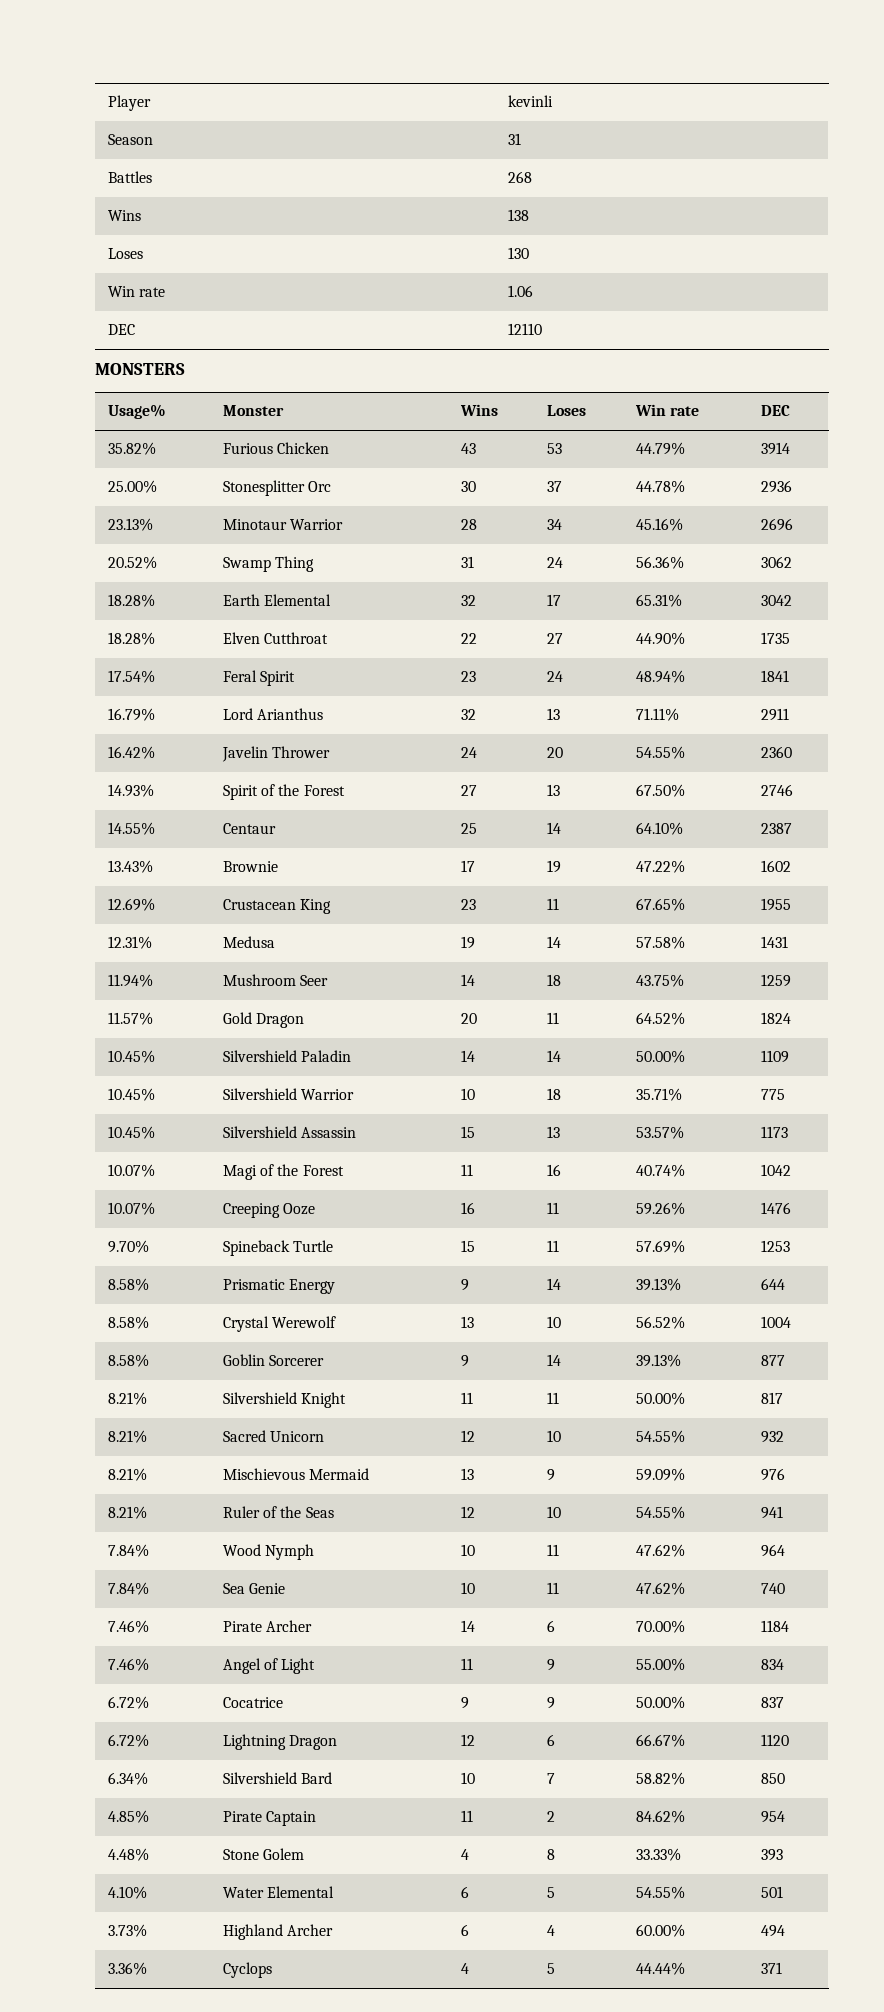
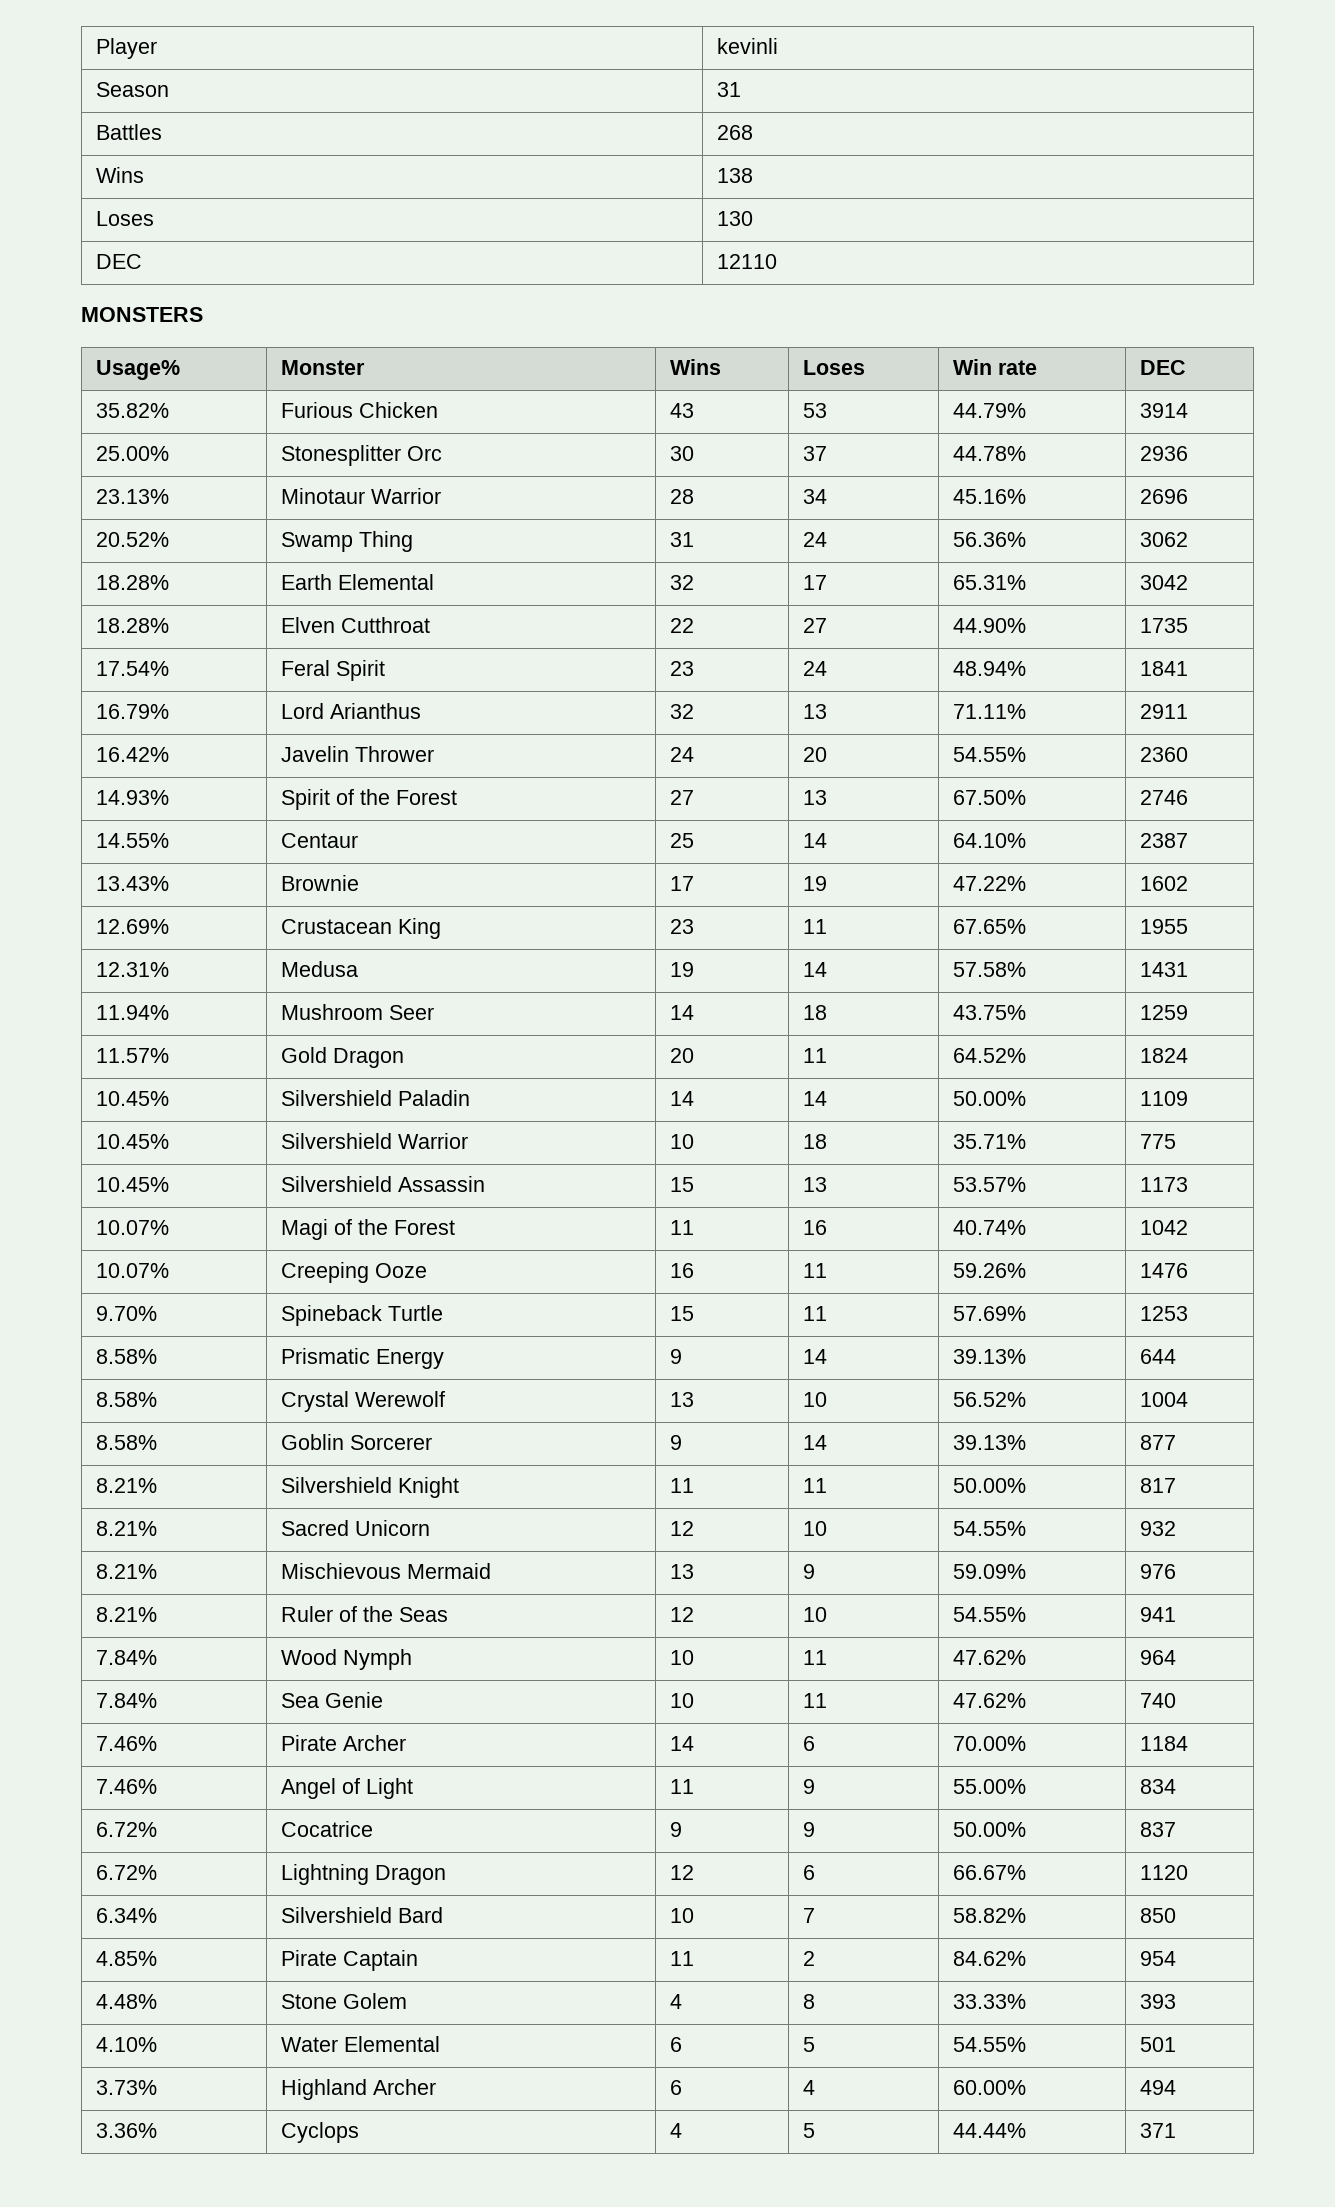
[107,286,165,297] [507,285,533,297] // Win rate | 1.06 -> (754, 218) none

